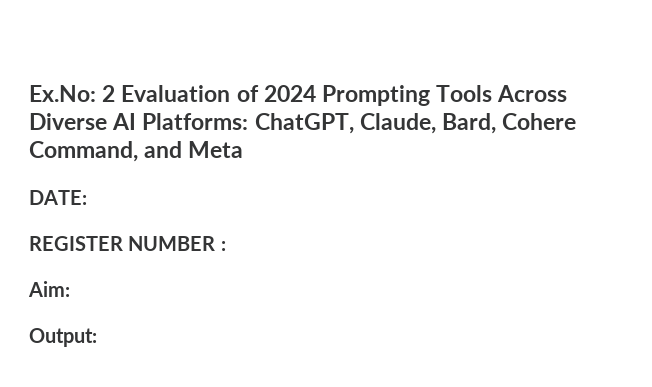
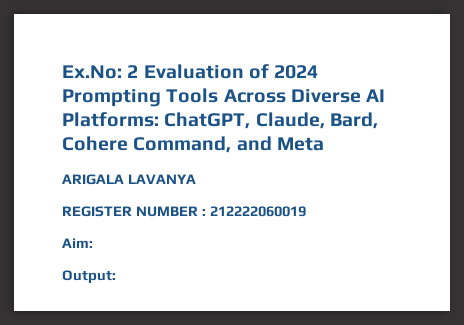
[29,190,87,205] DATE: -> [62,174,196,185] ARIGALA LAVANYA
(226, 246) none -> [209,206,306,217] 212222060019

